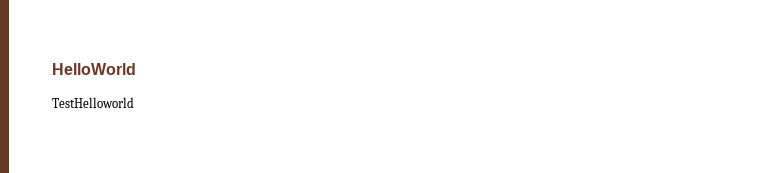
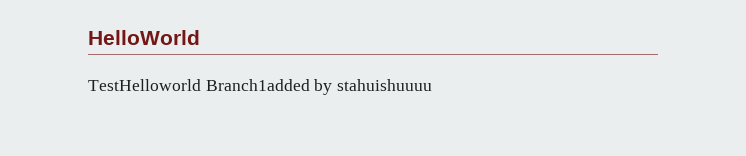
(134, 102) none -> [205,79,433,95] Branch1added by stahuishuuuu

